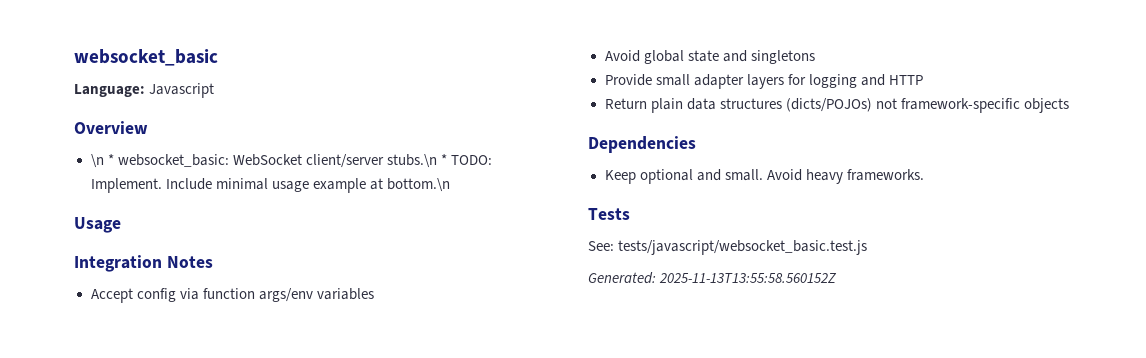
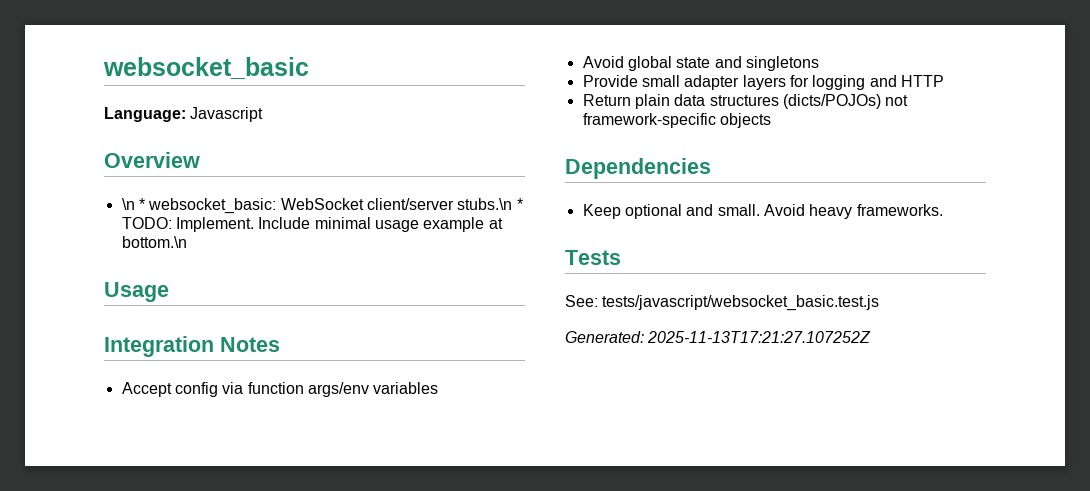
[659,273,838,283] 2025-11-13T13:55:58.560152Z -> [647,331,872,343] 2025-11-13T17:21:27.107252Z

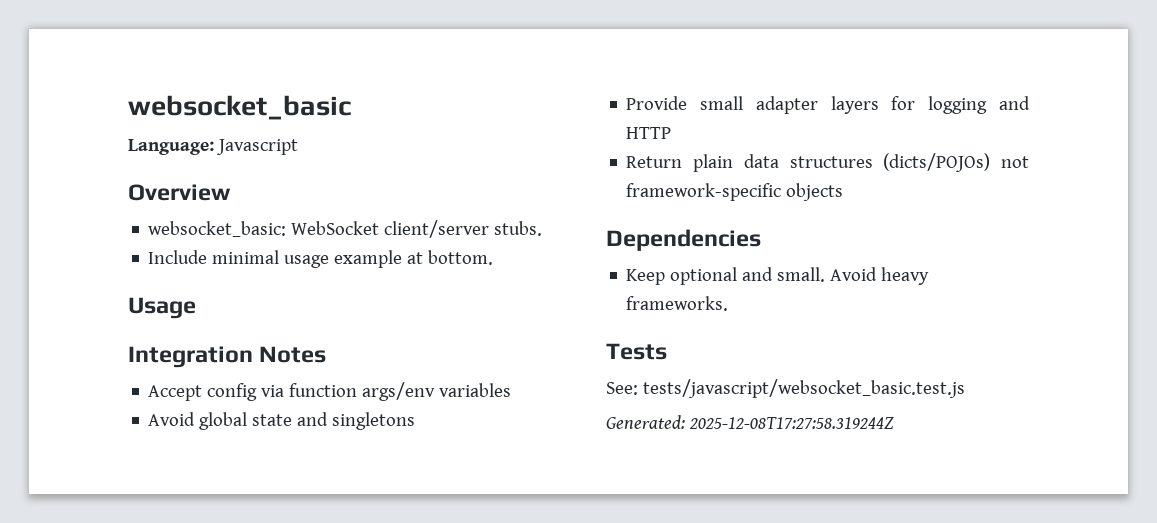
[121,198,145,210] \n * -> (231, 192) none
[457,198,523,210] [121,217,254,232] stubs.\n * TODO: Implement. -> [494,221,543,236] stubs. //
[121,236,187,248] bottom.\n -> [428,250,494,265] bottom.
[647,331,872,343] 2025-11-13T17:21:27.107252Z -> [688,417,894,429] 2025-12-08T17:27:58.319244Z

